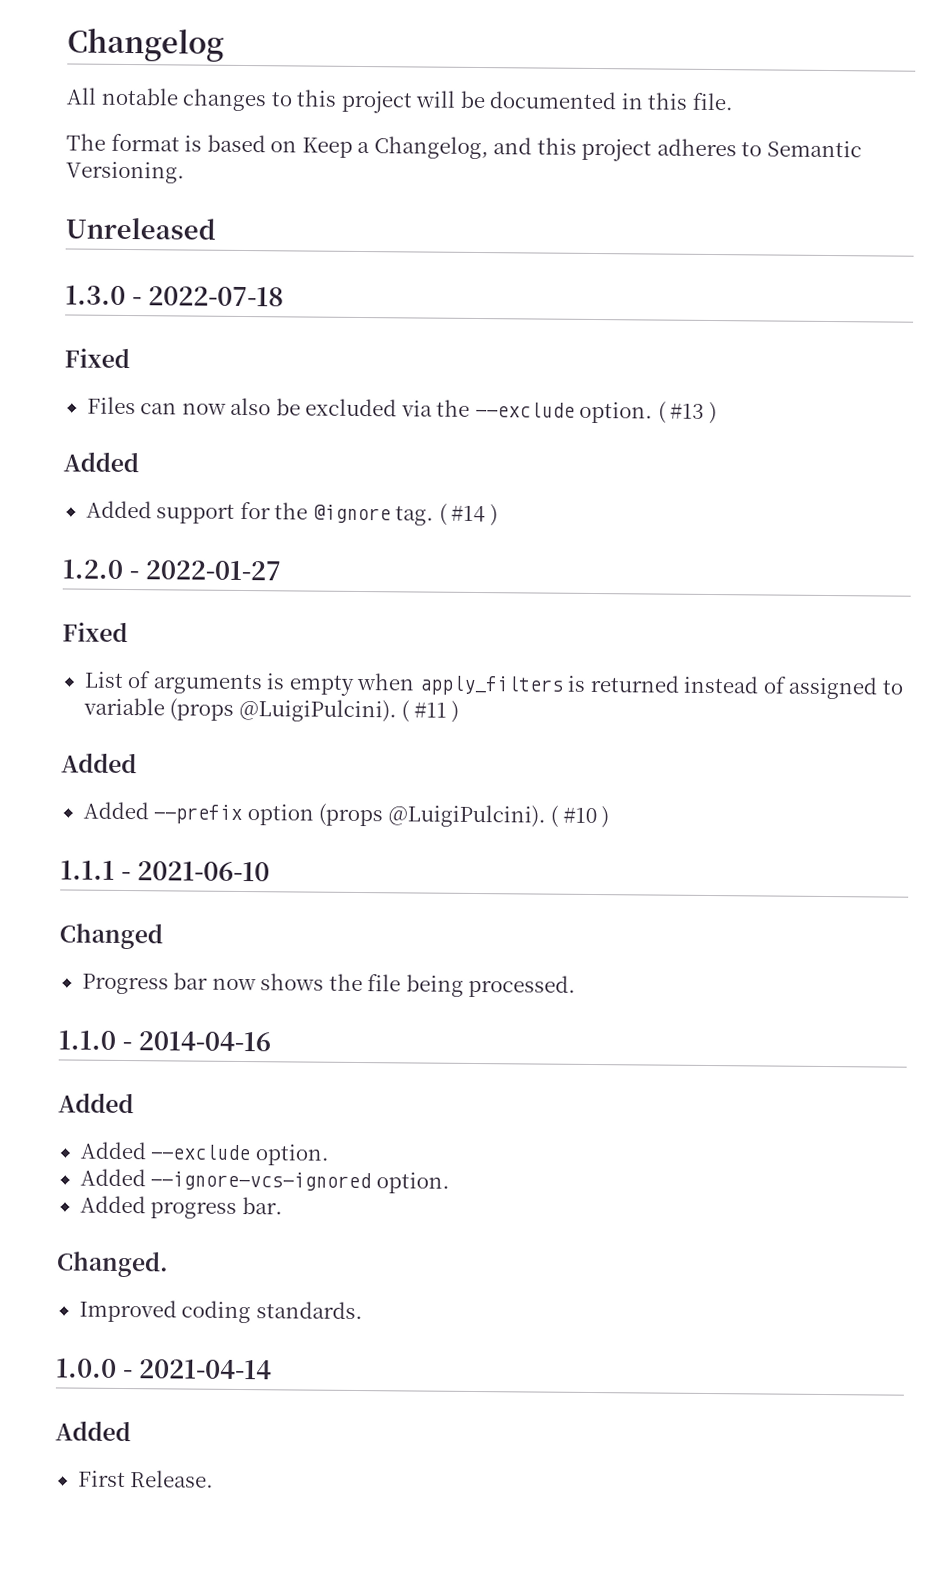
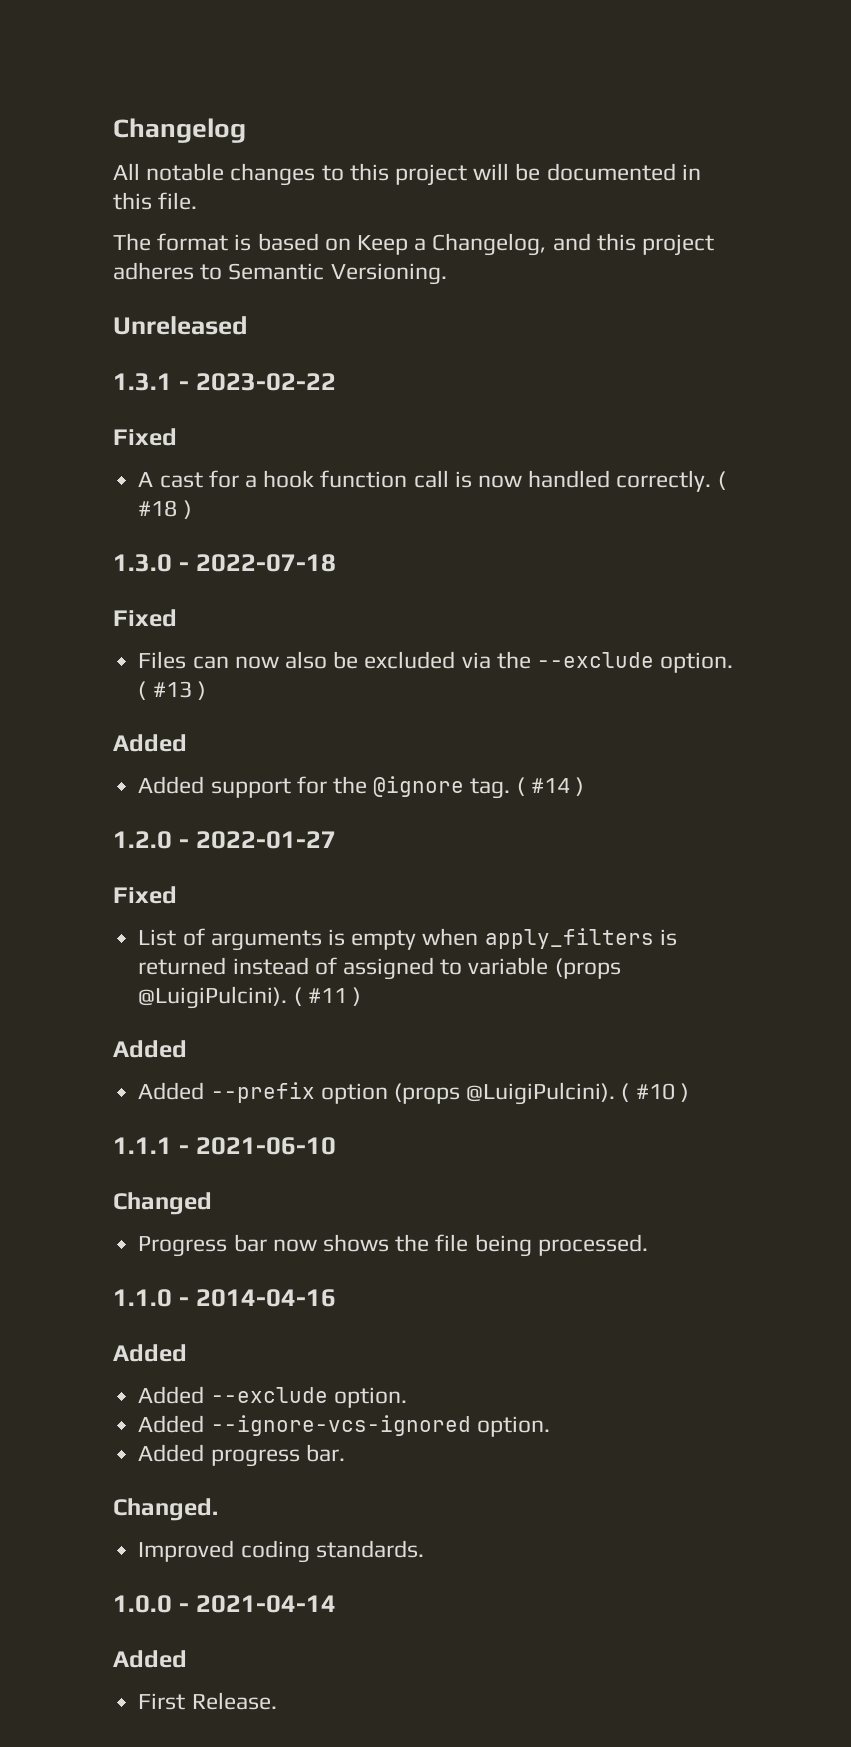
(216, 228) none -> [113,373,336,391] [113,428,177,446] [138,470,726,492] [138,500,192,519] // 1.3.1 - 2023-02-22 // Fixed // A cast for a hook function call is now handled correctly. ( #18 )

